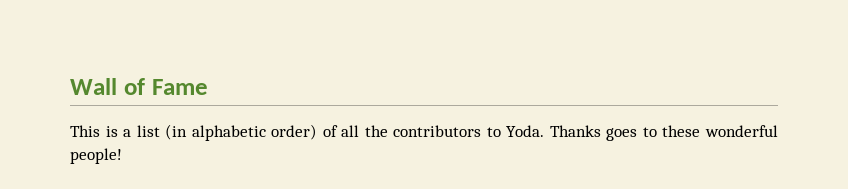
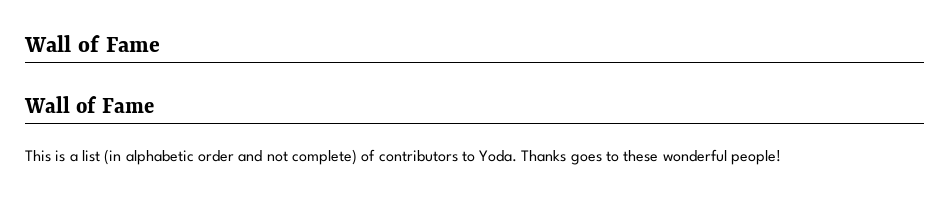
[70,78,208,95] Wall of Fame -> [24,35,160,52] [24,96,154,113] Wall of Fame // Wall of Fame
[271,124,388,140] order) of all the -> [197,149,376,165] order and not complete) of

